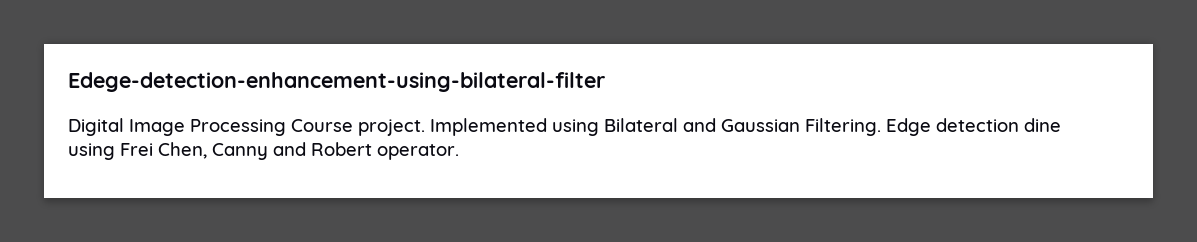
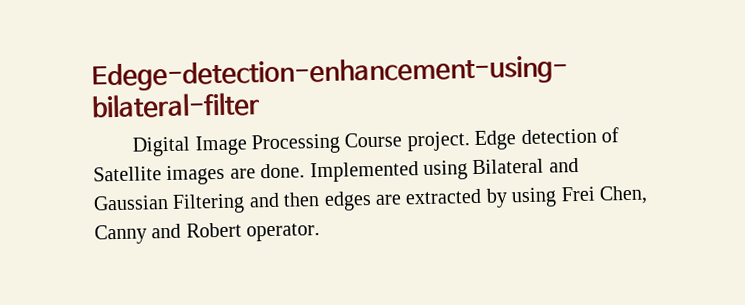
(425, 127) none -> [474,127,620,150] [93,163,306,186] Edge detection of Satellite images are done.
[805,118,1061,136] Filtering. Edge detection dine -> [172,188,508,214] Filtering and then edges are extracted by

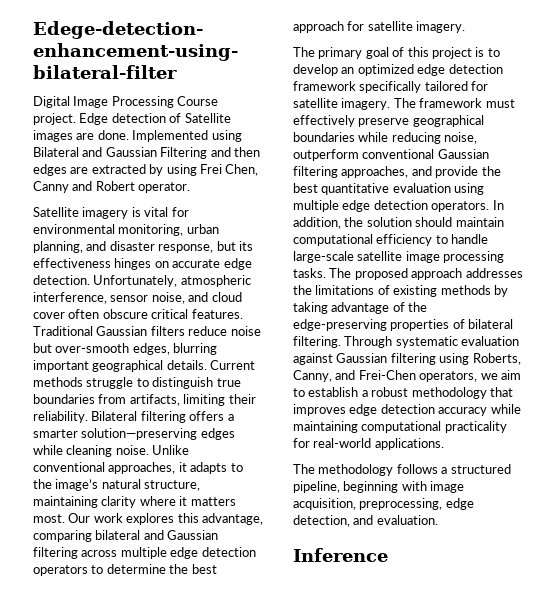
(321, 232) none -> [33,207,189,219] [33,224,219,236] [33,241,253,253] [33,258,252,270] [33,275,251,287] [33,292,242,304] [33,309,243,319] [33,326,261,336] [33,343,218,355] [33,360,256,372] [33,377,241,389] [33,394,256,406] [33,411,234,423] [33,428,235,440] [33,445,190,457] [33,462,243,474] [33,479,201,491] [33,496,236,508] [33,513,263,525] [33,530,219,542] [33,547,256,559] [33,564,217,576] [293,21,466,33] [293,47,500,59] [293,64,503,76] [293,81,489,93] [293,98,515,110] [293,115,484,127] [293,132,478,144] [293,149,489,161] [293,166,501,178] [293,183,485,195] [293,200,504,212] [293,217,504,229] [293,234,489,246] [293,251,505,263] [293,268,523,280] [293,285,508,297] [293,302,428,314] [293,319,514,331] [293,336,520,348] [293,353,521,365] [293,370,521,382] [293,387,513,399] [293,404,521,416] [293,421,507,433] [293,438,444,450] [293,464,511,476] [293,481,465,493] [293,498,474,510] [293,515,438,527] [293,548,388,562] // Satellite imagery is vital for environmental monitoring, urban planning, and disaster response, but its effectiveness hinges on accurate edge detection. Unfortunately, atmospheric interference, sensor noise, and cloud cover often obscure critical features. Traditional Gaussian filters reduce noise but over-smooth edges, blurring important geographical details. Current methods struggle to distinguish true boundaries from artifacts, limiting their reliability. Bilateral filtering offers a smarter solution—preserving edges while cleaning noise. Unlike conventional approaches, it adapts to the image’s natural structure, maintaining clarity where it matters most. Our work explores this advantage, comparing bilateral and Gaussian filtering across multiple edge detection operators to determine the best approach for satellite imagery. // The primary goal of this project is to develop an optimized edge detection framework specifically tailored for satellite imagery. The framework must effectively preserve geographical boundaries while reducing noise, outperform conventional Gaussian filtering approaches, and provide the best quantitative evaluation using multiple edge detection operators. In addition, the solution should maintain computational efficiency to handle large-scale satellite image processing tasks. The proposed approach addresses the limitations of existing methods by taking advantage of the edge-preserving properties of bilateral filtering. Through systematic evaluation against Gaussian filtering using Roberts, Canny, and Frei-Chen operators, we aim to establish a robust methodology that improves edge detection accuracy while maintaining computational practicality for real-world applications. // The methodology follows a structured pipeline, beginning with image acquisition, preprocessing, edge detection, and evaluation. // Inference

